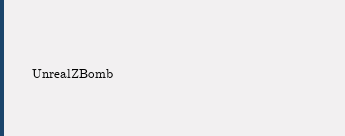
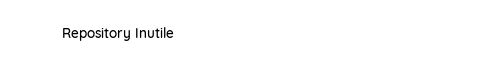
[32,69,113,78] UnrealZBomb -> [62,27,174,41] Repository Inutile

